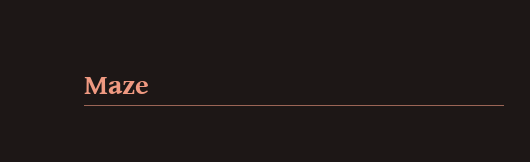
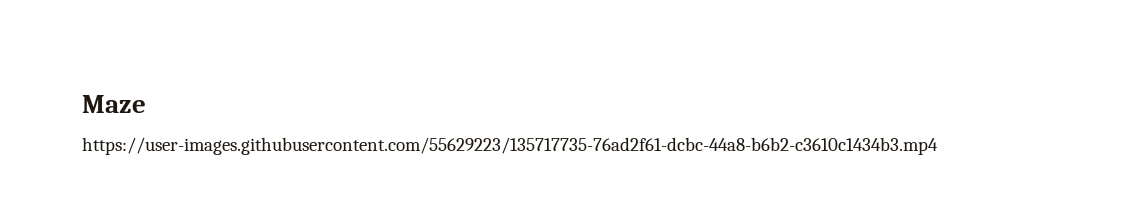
(149, 85) none -> [82,137,938,155] // https://user-images.githubusercontent.com/55629223/135717735-76ad2f61-dcbc-44a8-b6b2-c3610c1434b3.mp4

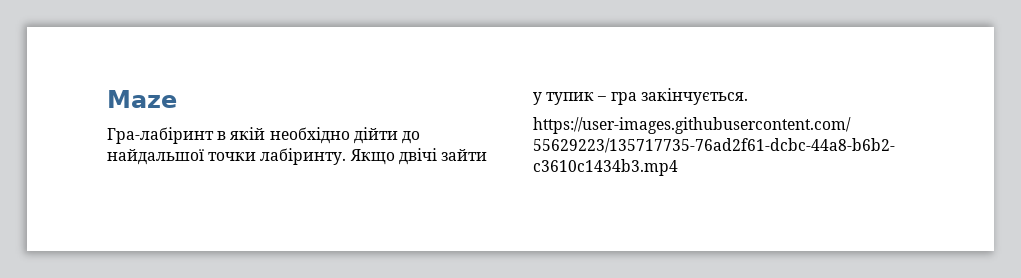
(146, 104) none -> [107,127,420,144] [107,148,487,165] [533,88,748,105] // Гра-лабіринт в якій необхідно дійти до найдальшої точки лабіринту. Якщо двічі зайти у тупик – гра закінчується.

